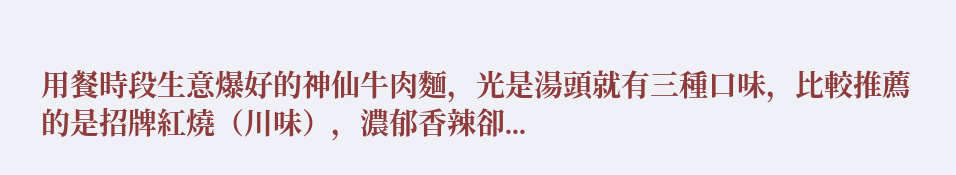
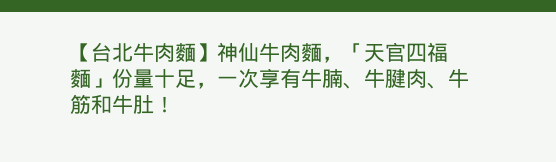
[41,70,911,103] [41,107,526,141] 用餐時段生意爆好的神仙牛肉麵，光是湯頭就有三種口味，比較推薦的是招牌紅燒（川味），濃郁香辣卻... -> [70,42,448,63] [70,68,469,89] [70,94,175,114] 【台北牛肉麵】神仙牛肉麵，「天官四福麵」份量十足，一次享有牛腩、牛腱肉、牛筋和牛肚！

